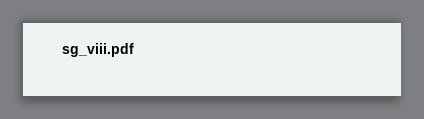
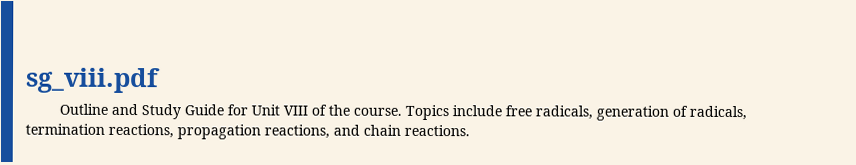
(134, 50) none -> [58,103,747,121] [25,123,470,140] // Outline and Study Guide for Unit VIII of the course. Topics include free radicals, generation of radicals, termination reactions, propagation reactions, and chain reactions.

